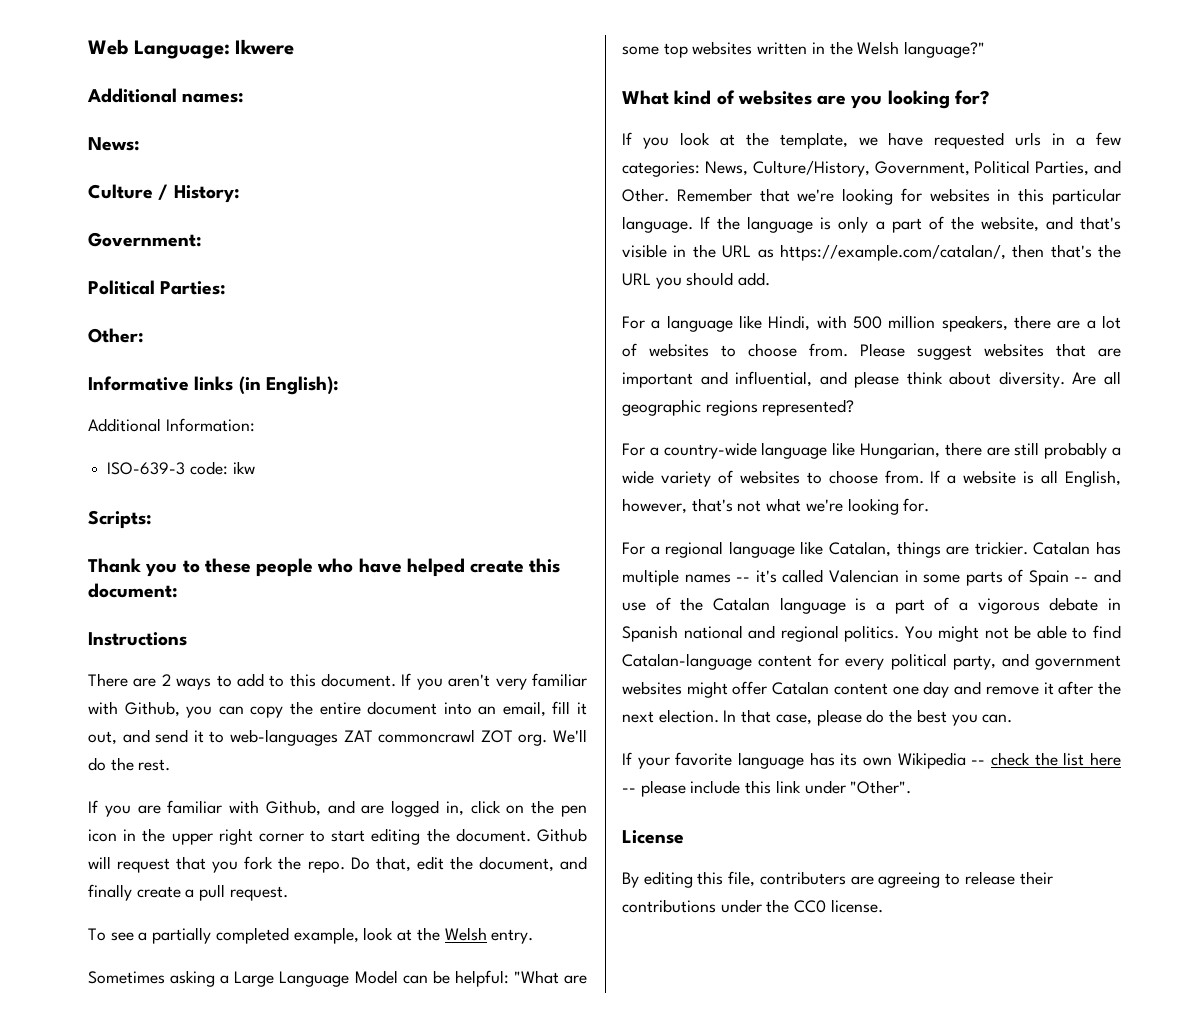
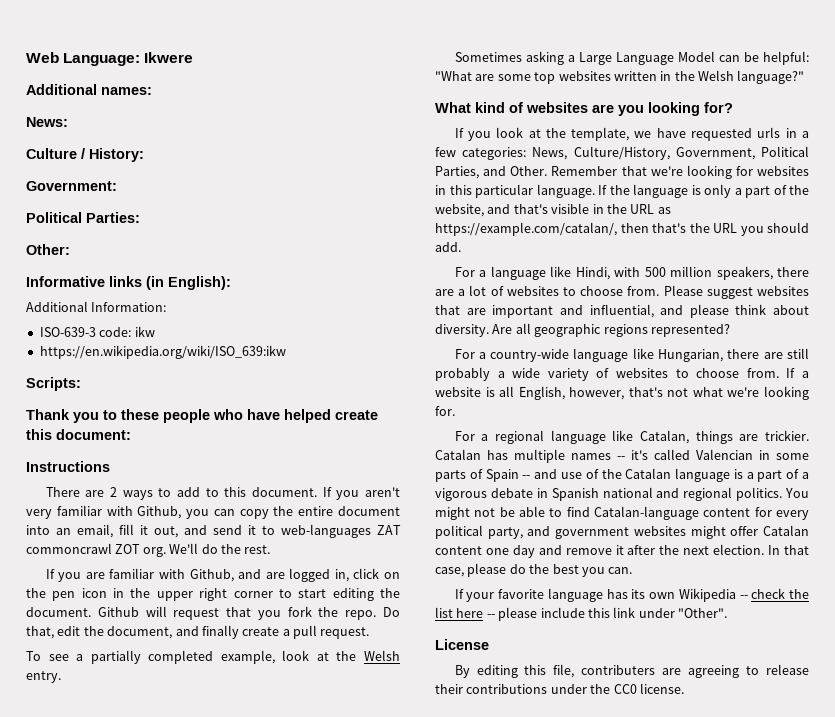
(255, 467) none -> [39,345,286,359] // https://en.wikipedia.org/wiki/ISO_639:ikw

